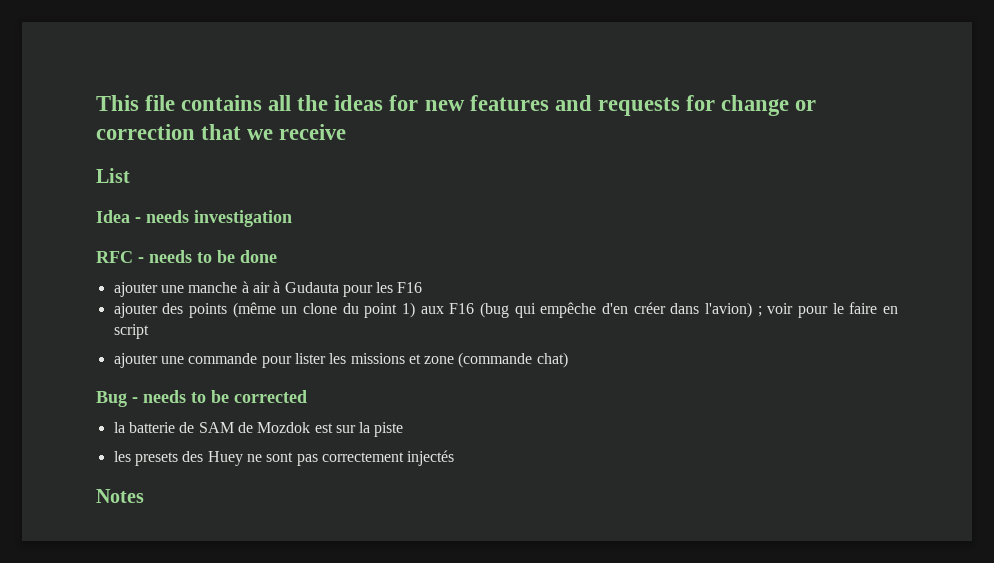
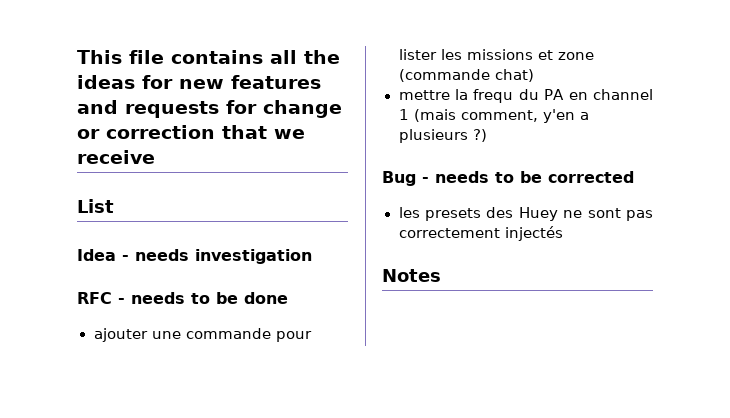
[113,281,423,297] [113,302,899,318] [113,324,149,339] // ajouter une manche à air à Gudauta pour les F16 // ajouter des points (même un clone du point 1) aux F16 (bug qui empêche d'en créer dans l'avion) ; voir pour le faire en script -> (288, 298) none
(568, 360) none -> [398,89,653,103] [398,109,589,123] [398,129,487,143] // mettre la frequ du PA en channel 1 (mais comment, y'en a plusieurs ?)
[113,422,404,437] // la batterie de SAM de Mozdok est sur la piste -> (634, 177) none

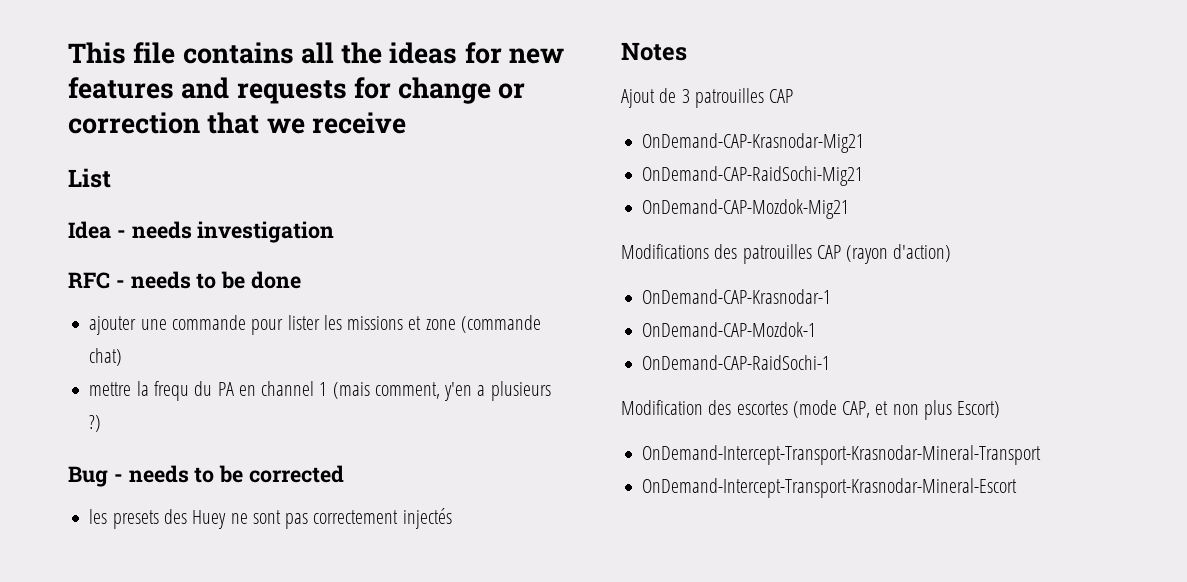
(441, 275) none -> [621,88,794,108] [642,133,865,153] [642,166,864,186] [642,199,850,219] [621,244,952,264] [642,289,832,304] [642,322,817,337] [642,355,831,370] [621,400,1001,420] [642,445,1042,465] [642,478,1018,498] // Ajout de 3 patrouilles CAP // OnDemand-CAP-Krasnodar-Mig21 // OnDemand-CAP-RaidSochi-Mig21 // OnDemand-CAP-Mozdok-Mig21 // Modifications des patrouilles CAP (rayon d'action) // OnDemand-CAP-Krasnodar-1 // OnDemand-CAP-Mozdok-1 // OnDemand-CAP-RaidSochi-1 // Modification des escortes (mode CAP, et non plus Escort) // OnDemand-Intercept-Transport-Krasnodar-Mineral-Transport // OnDemand-Intercept-Transport-Krasnodar-Mineral-Escort

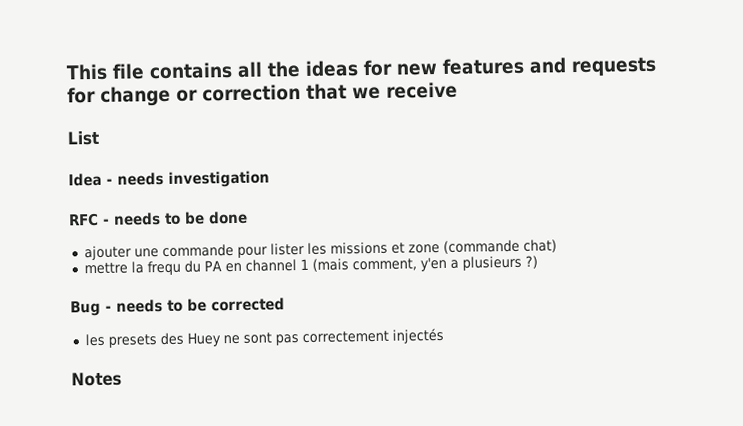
[621,88,794,108] [642,133,865,153] [642,166,864,186] [642,199,850,219] [621,244,952,264] [642,289,832,304] [642,322,817,337] [642,355,831,370] [621,400,1001,420] [642,445,1042,465] [642,478,1018,498] // Ajout de 3 patrouilles CAP // OnDemand-CAP-Krasnodar-Mig21 // OnDemand-CAP-RaidSochi-Mig21 // OnDemand-CAP-Mozdok-Mig21 // Modifications des patrouilles CAP (rayon d'action) // OnDemand-CAP-Krasnodar-1 // OnDemand-CAP-Mozdok-1 // OnDemand-CAP-RaidSochi-1 // Modification des escortes (mode CAP, et non plus Escort) // OnDemand-Intercept-Transport-Krasnodar-Mineral-Transport // OnDemand-Intercept-Transport-Krasnodar-Mineral-Escort -> (122, 379) none

